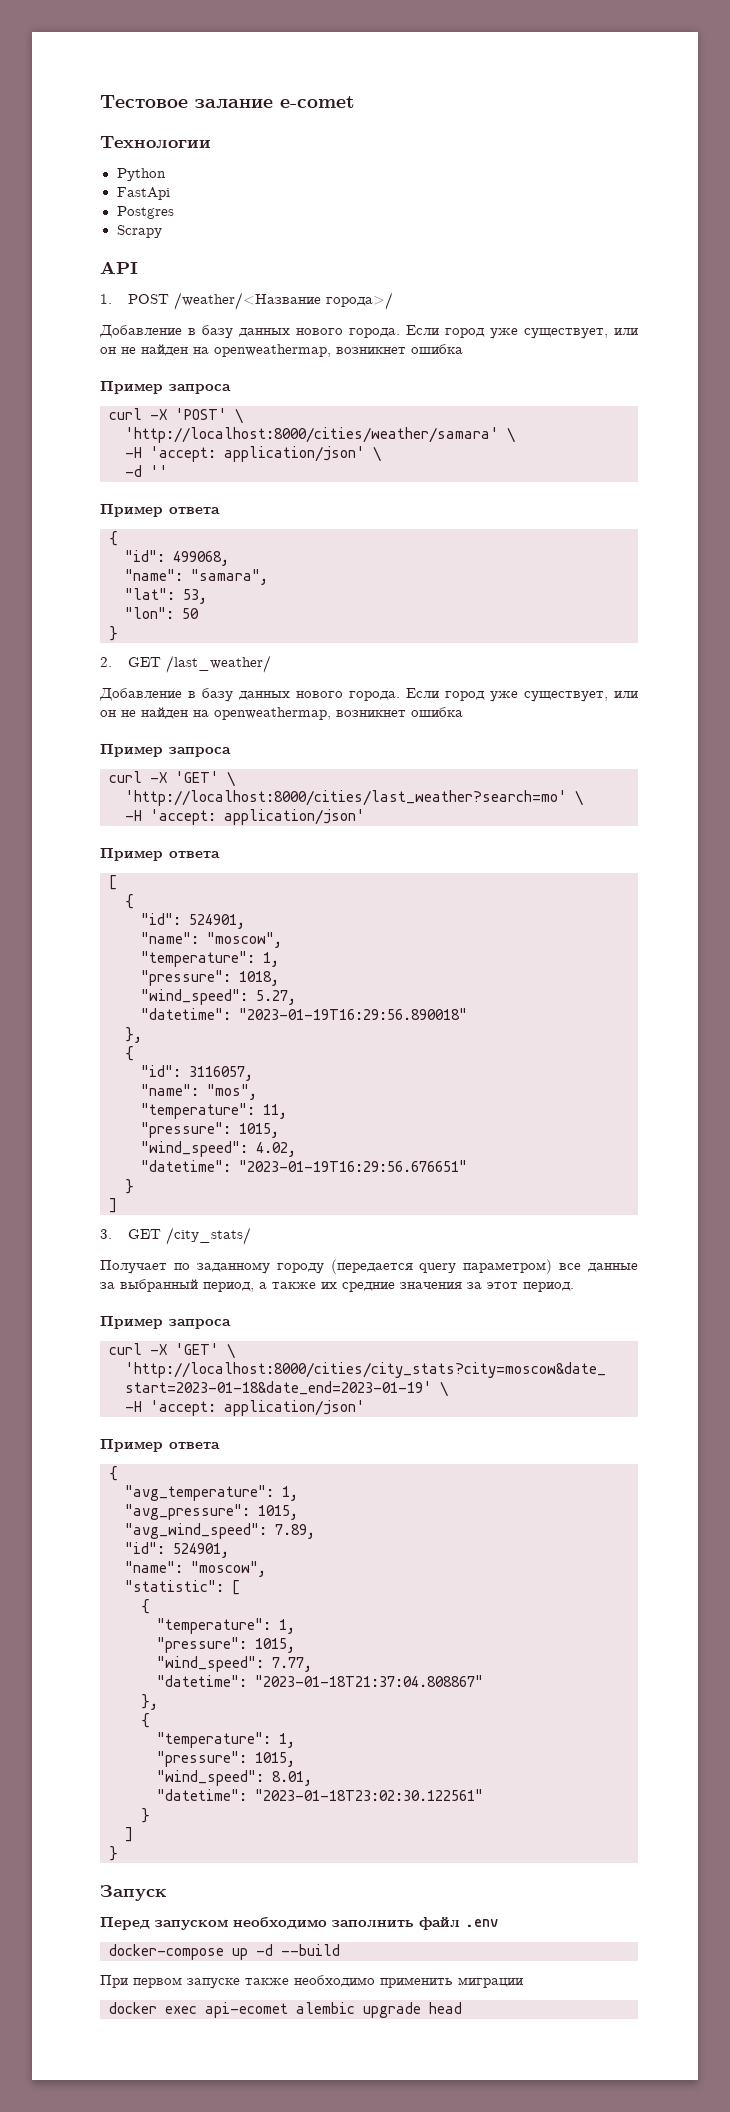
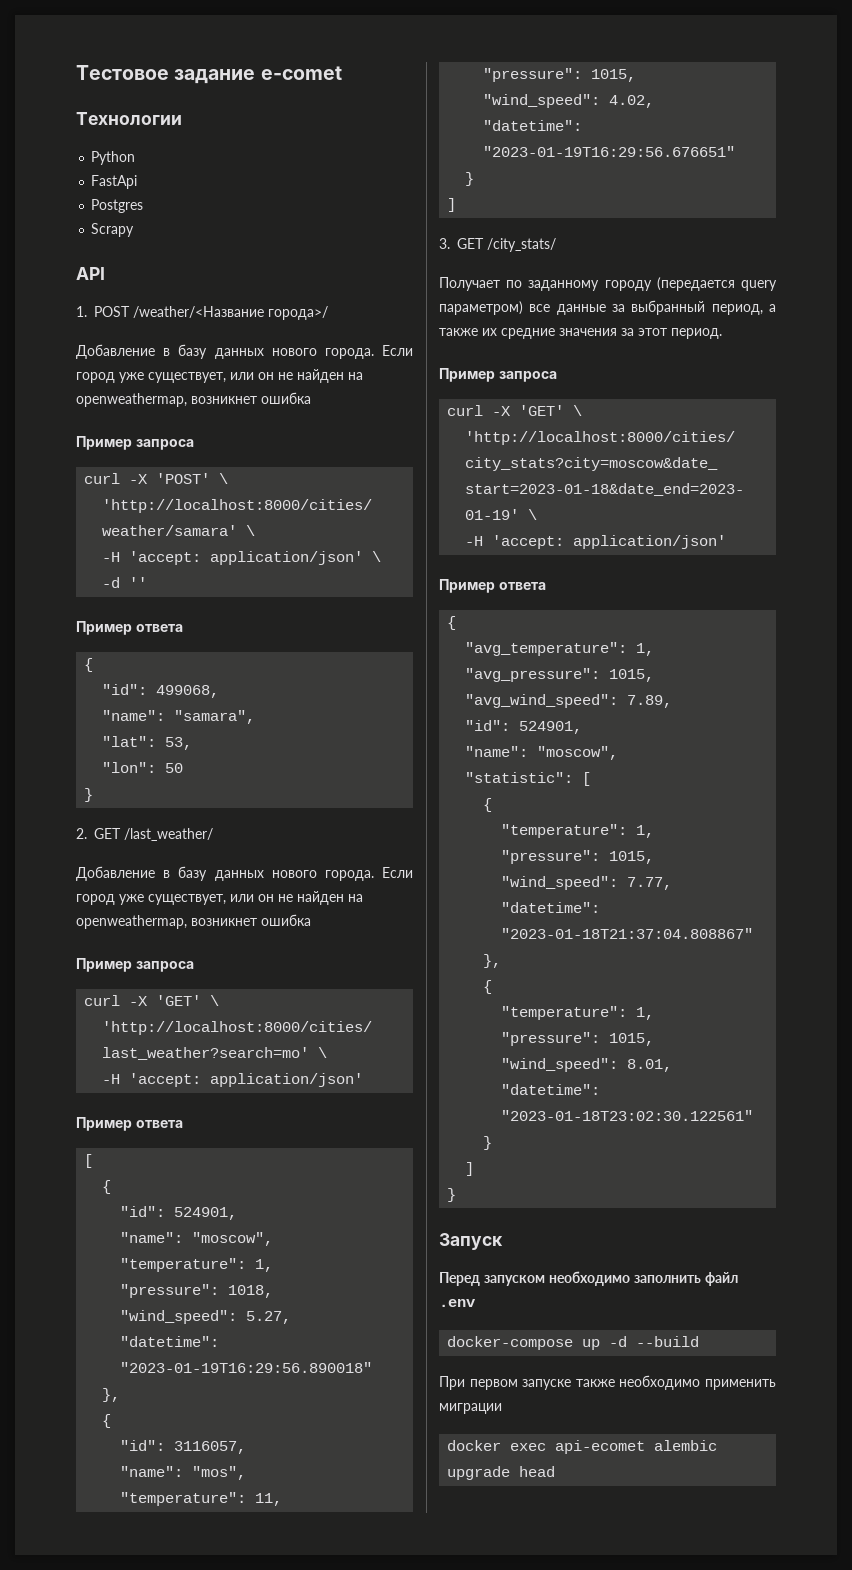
[195,99,273,108] залание -> [174,69,256,84] задание

